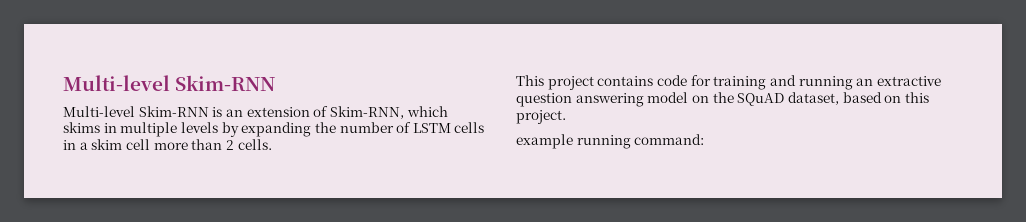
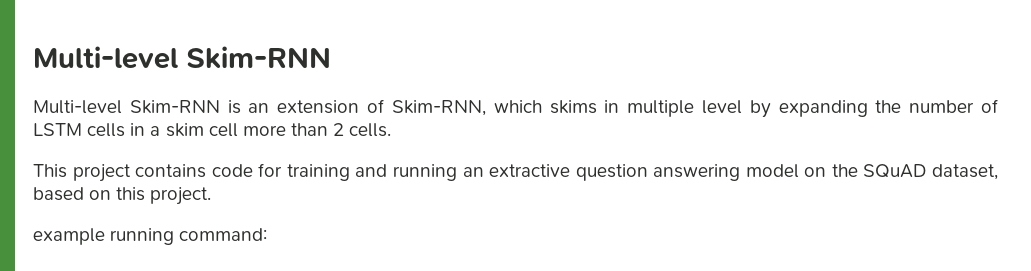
[180,122,218,133] levels -> [701,100,742,114] level

